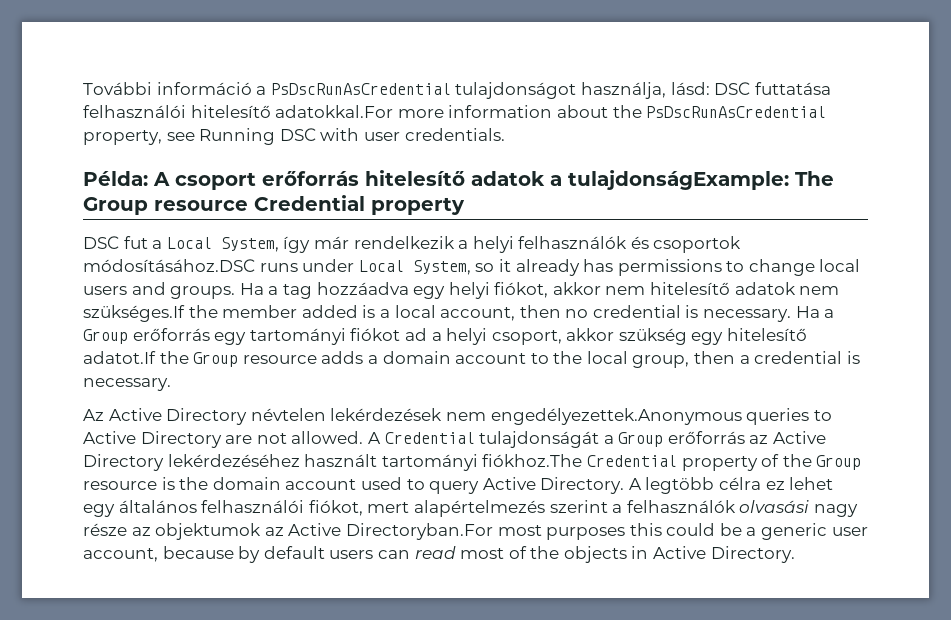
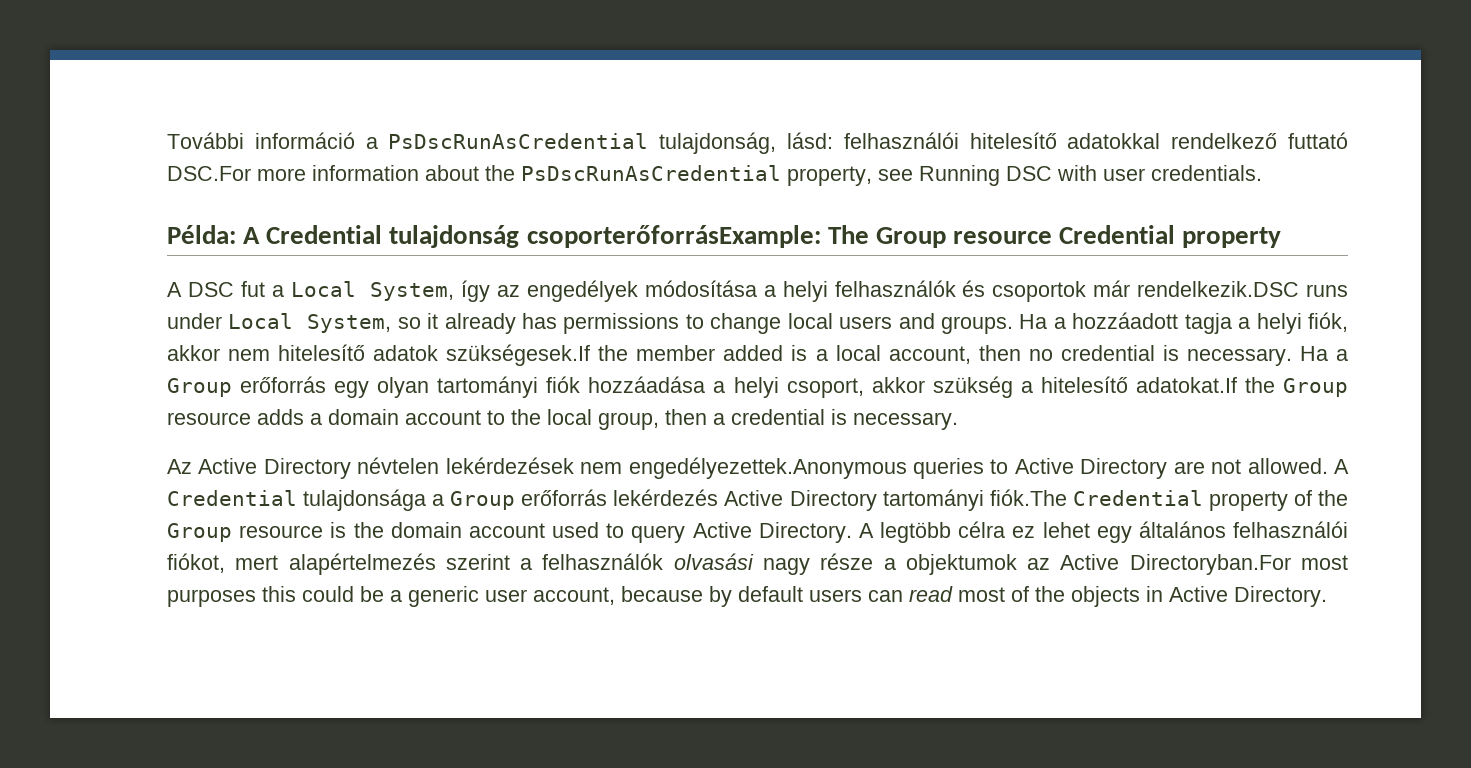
[455,82,831,99] [83,105,394,118] tulajdonságot használja, lásd: DSC futtatása felhasználói hitelesítő adatokkal.For -> [659,132,1348,154] [167,166,251,181] tulajdonság, lásd: felhasználói hitelesítő adatokkal rendelkező futtató DSC.For
[175,170,789,190] csoport erőforrás hitelesítő adatok a tulajdonságExample: -> [266,225,821,248] Credential tulajdonság csoporterőforrásExample:
(465, 206) none -> [167,282,182,297] A
[313,236,455,249] már rendelkezik -> [497,280,757,302] az engedélyek módosítása
[83,259,255,272] módosításához.DSC -> [1093,280,1300,297] már rendelkezik.DSC
[282,282,549,299] tag hozzáadva egy helyi fiókot, -> [1072,312,1348,334] hozzáadott tagja a helyi fiók,
[799,286,840,295] [83,305,185,322] nem szükséges.If -> [446,344,591,366] szükségesek.If
[249,328,427,345] tartományi fiókot ad -> [377,376,706,398] olyan tartományi fiók hozzáadása
[691,328,808,345] [83,351,156,364] egy hitelesítő adatot.If -> [1020,376,1237,393] a hitelesítő adatokat.If
[479,431,827,448] [83,454,583,471] tulajdonságát a Group erőforrás az Active Directory lekérdezéséhez használt tartományi fiókhoz.The -> [303,489,1067,511] tulajdonsága a Group erőforrás lekérdezés Active Directory tartományi fiók.The
[131,527,151,536] az -> [883,558,896,570] a

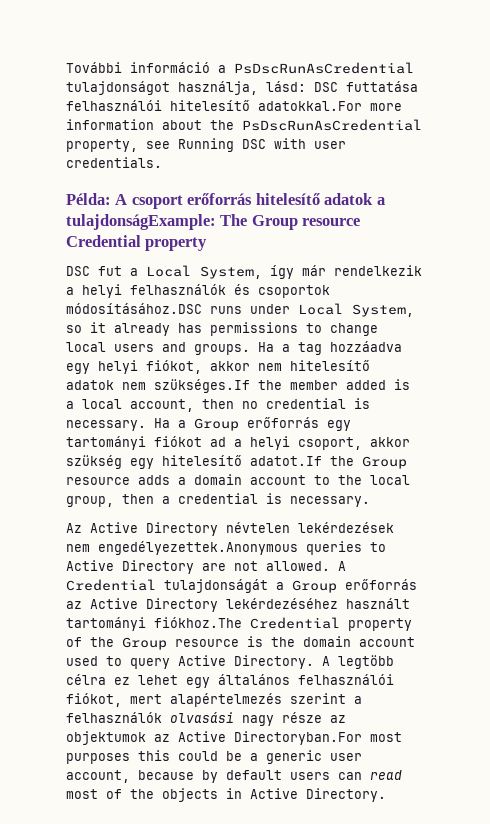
[659,132,1348,154] [167,166,251,181] tulajdonság, lásd: felhasználói hitelesítő adatokkal rendelkező futtató DSC.For -> [66,81,418,95] [66,100,362,111] tulajdonságot használja, lásd: DSC futtatása felhasználói hitelesítő adatokkal.For
[266,225,821,248] Credential tulajdonság csoporterőforrásExample: -> [131,193,385,209] [66,214,216,230] csoport erőforrás hitelesítő adatok a tulajdonságExample:
[167,282,182,297] A -> (208, 244) none
[497,280,757,302] az engedélyek módosítása -> [302,265,422,276] már rendelkezik
[1093,280,1300,297] már rendelkezik.DSC -> [66,303,202,314] módosításához.DSC
[1072,312,1348,334] hozzáadott tagja a helyi fiók, -> [298,341,402,355] [66,360,202,374] tag hozzáadva egy helyi fiókot,
[446,344,591,366] szükségesek.If -> [122,379,250,393] nem szükséges.If
[377,376,706,398] olyan tartományi fiók hozzáadása -> [66,436,226,450] tartományi fiókot ad
[1020,376,1237,393] a hitelesítő adatokat.If -> [130,455,322,469] egy hitelesítő adatot.If
[303,489,1067,511] tulajdonsága a Group erőforrás lekérdezés Active Directory tartományi fiók.The -> [164,579,417,593] [66,598,410,612] [66,617,242,631] tulajdonságát a Group erőforrás az Active Directory lekérdezéséhez használt tartományi fiókhoz.The
[883,558,896,570] a -> [330,715,346,723] az

